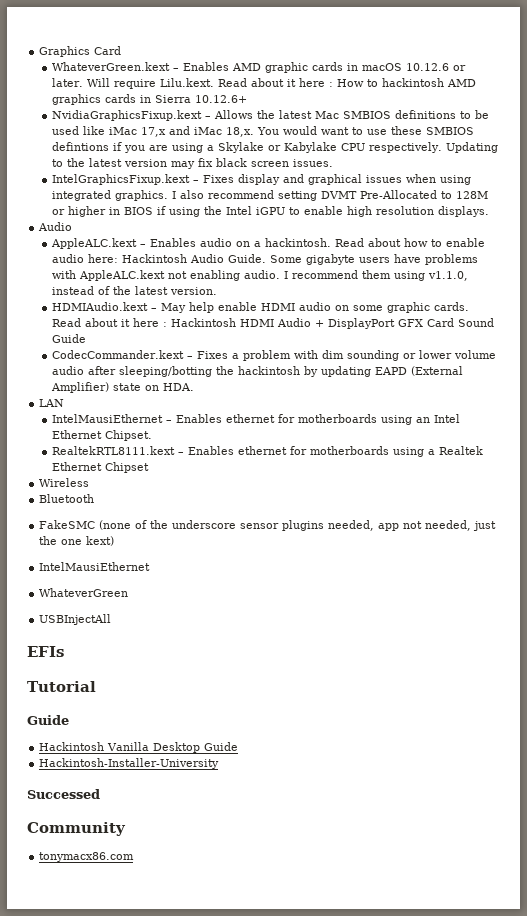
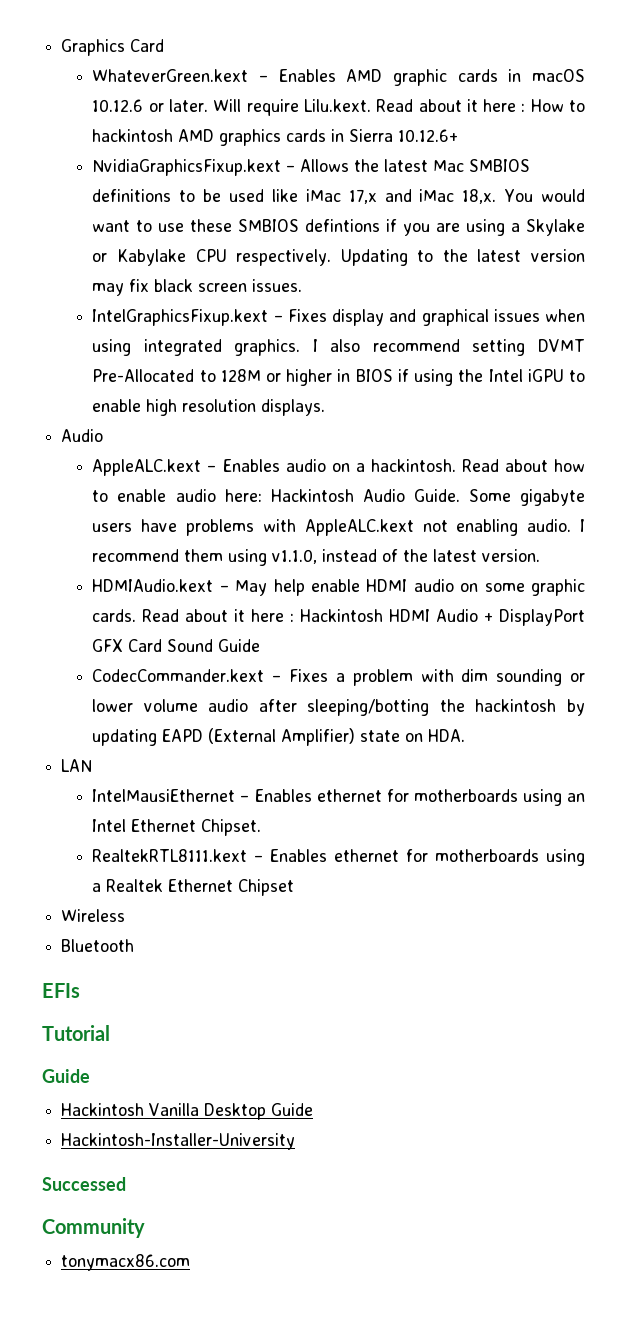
[39,520,497,531] [39,536,115,546] [39,562,151,571] [39,588,129,597] [39,614,112,625] // FakeSMC (none of the underscore sensor plugins needed, app not needed, just the one kext) // IntelMausiEthernet // WhateverGreen // USBInjectAll -> (135, 945) none

